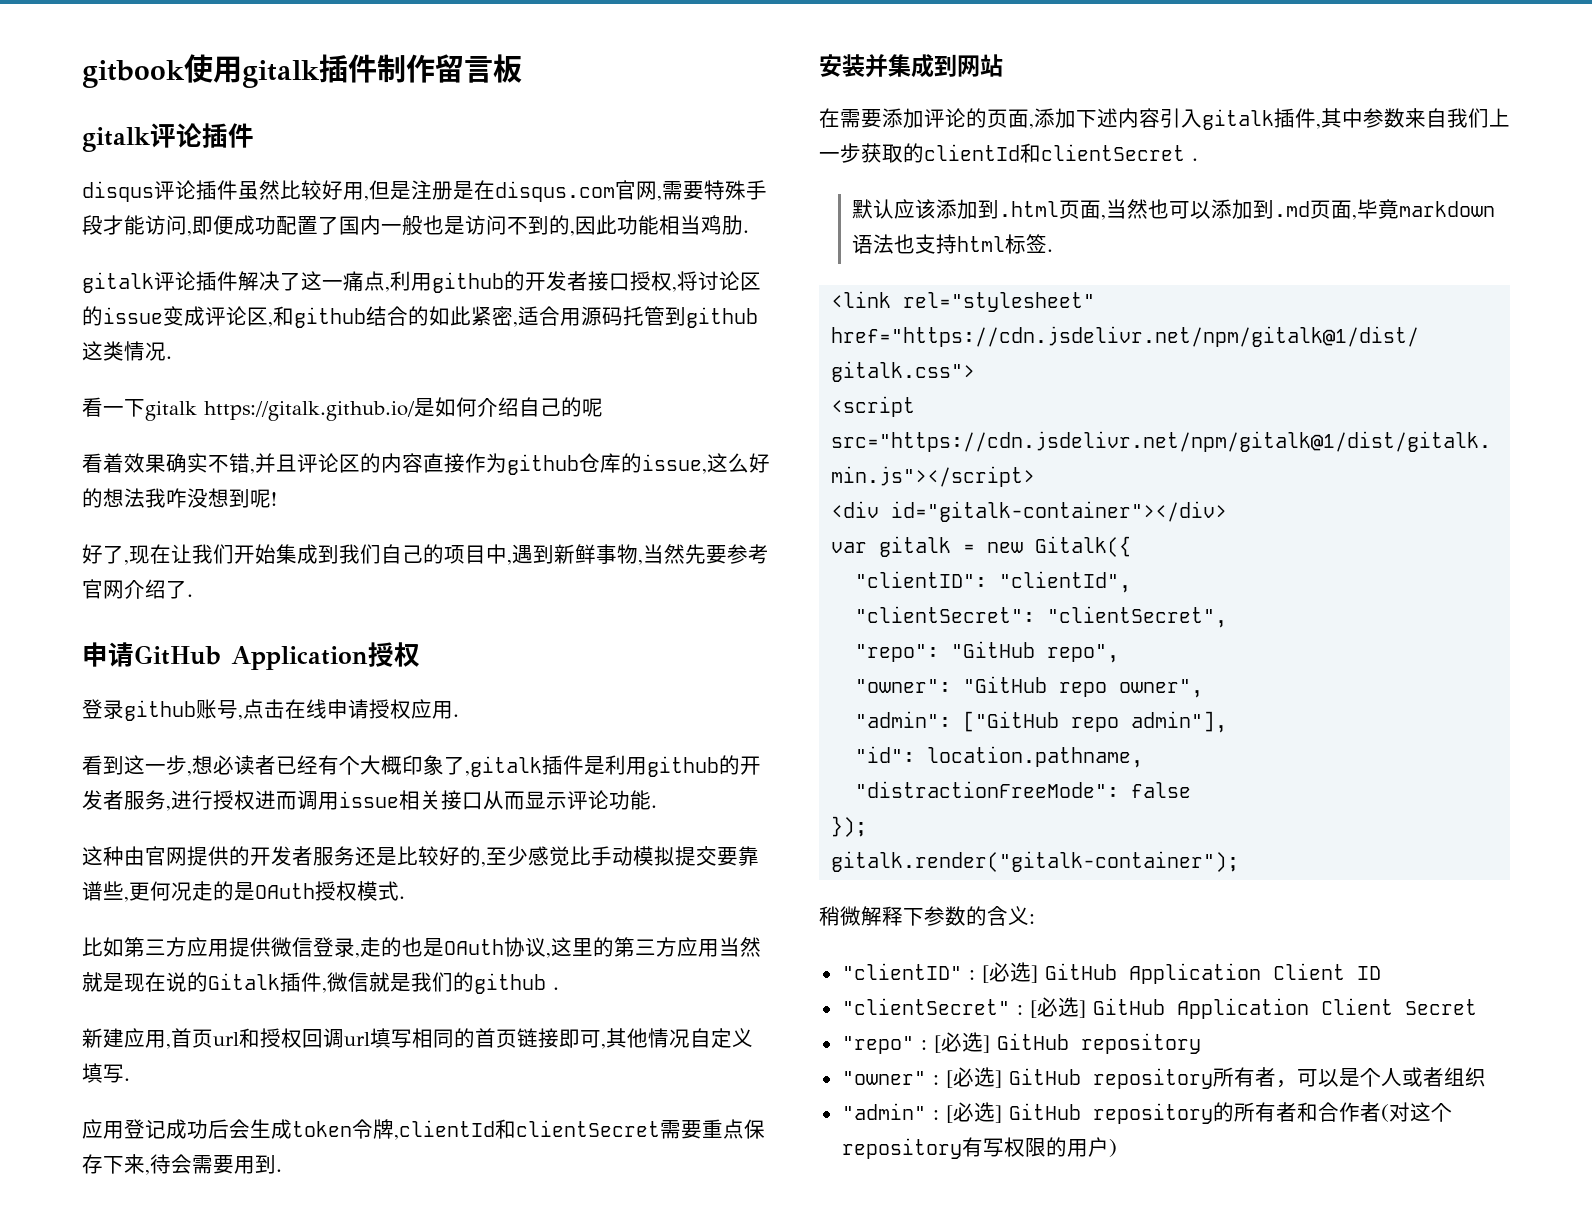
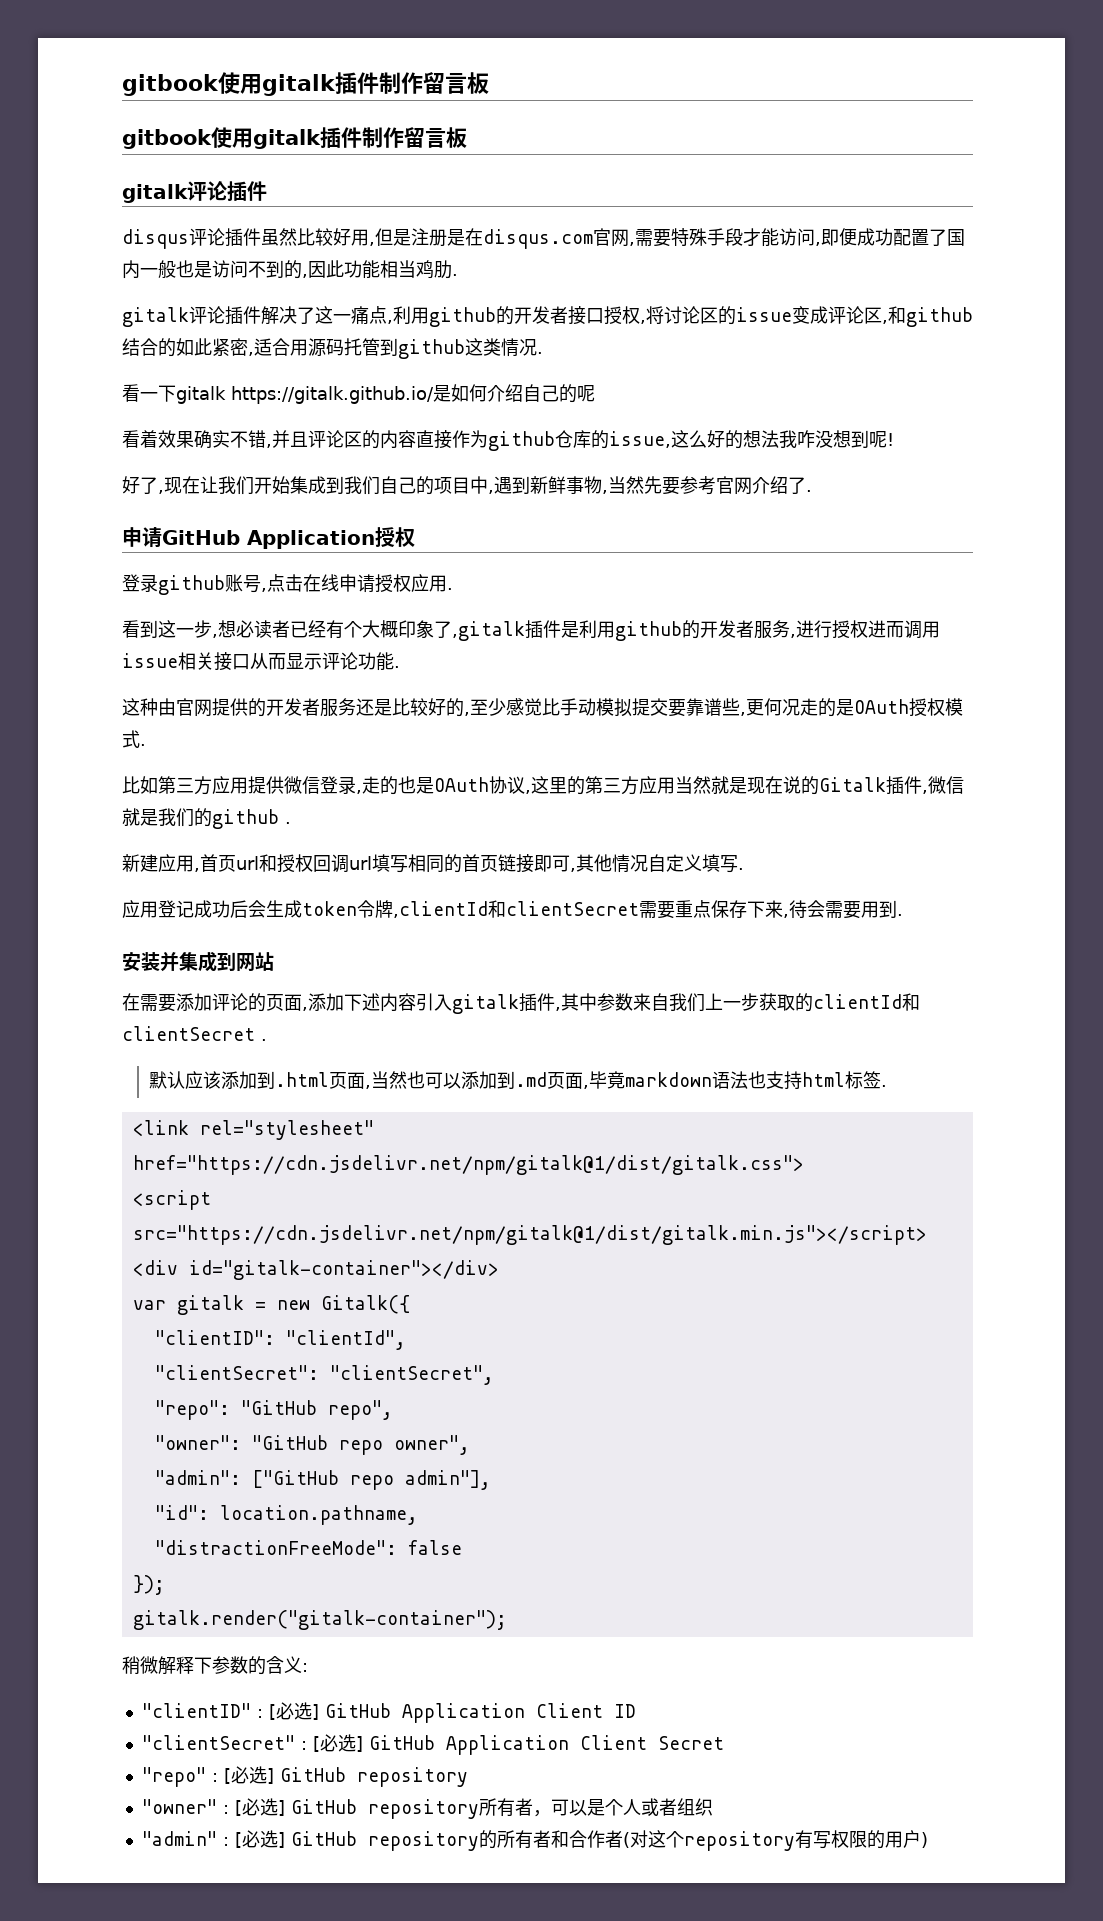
[82,54,522,88] gitbook使用gitalk插件制作留言板 -> [122,72,489,96] [122,127,467,149] gitbook使用gitalk插件制作留言板 // gitbook使用gitalk插件制作留言板

